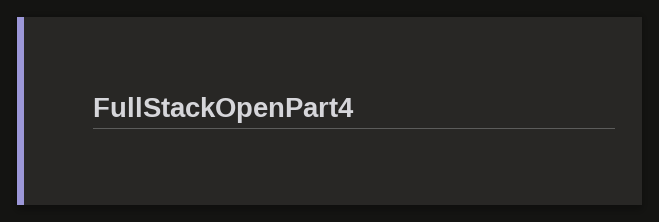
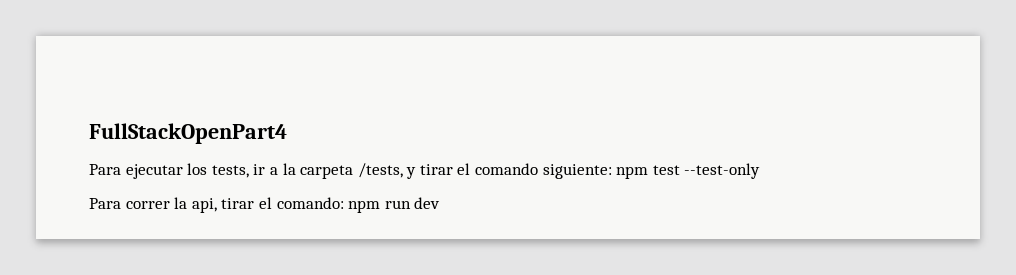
(354, 110) none -> [89,163,761,179] [89,197,441,213] // Para ejecutar los tests, ir a la carpeta /tests, y tirar el comando siguiente: npm test --test-only // Para correr la api, tirar el comando: npm run dev

